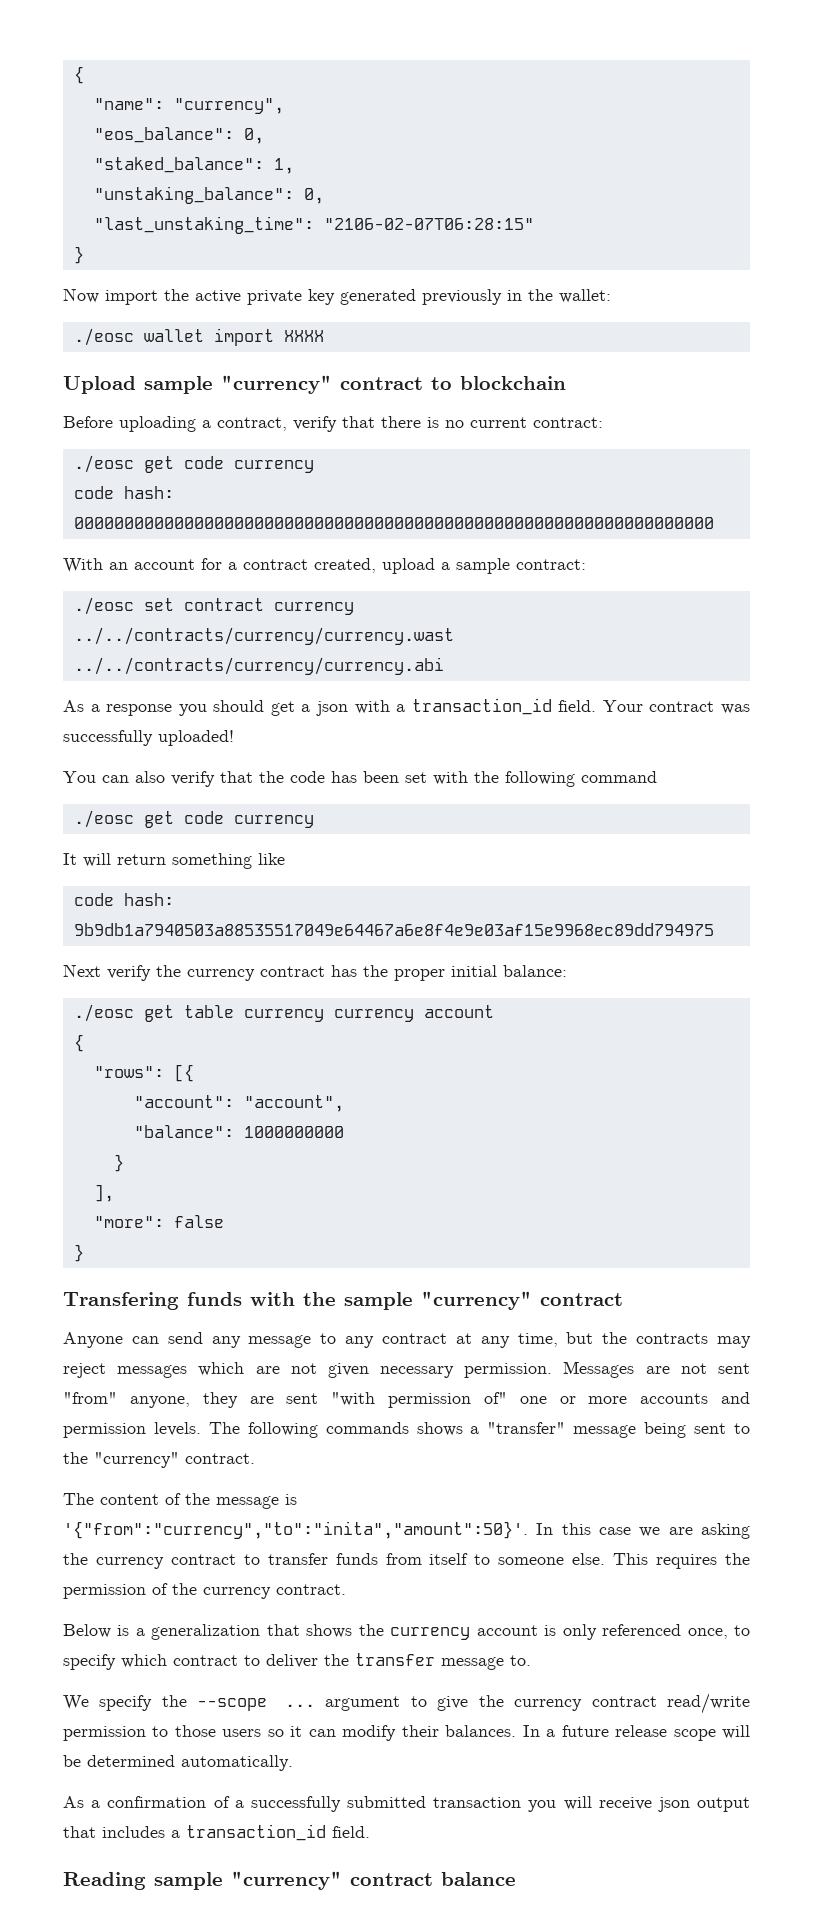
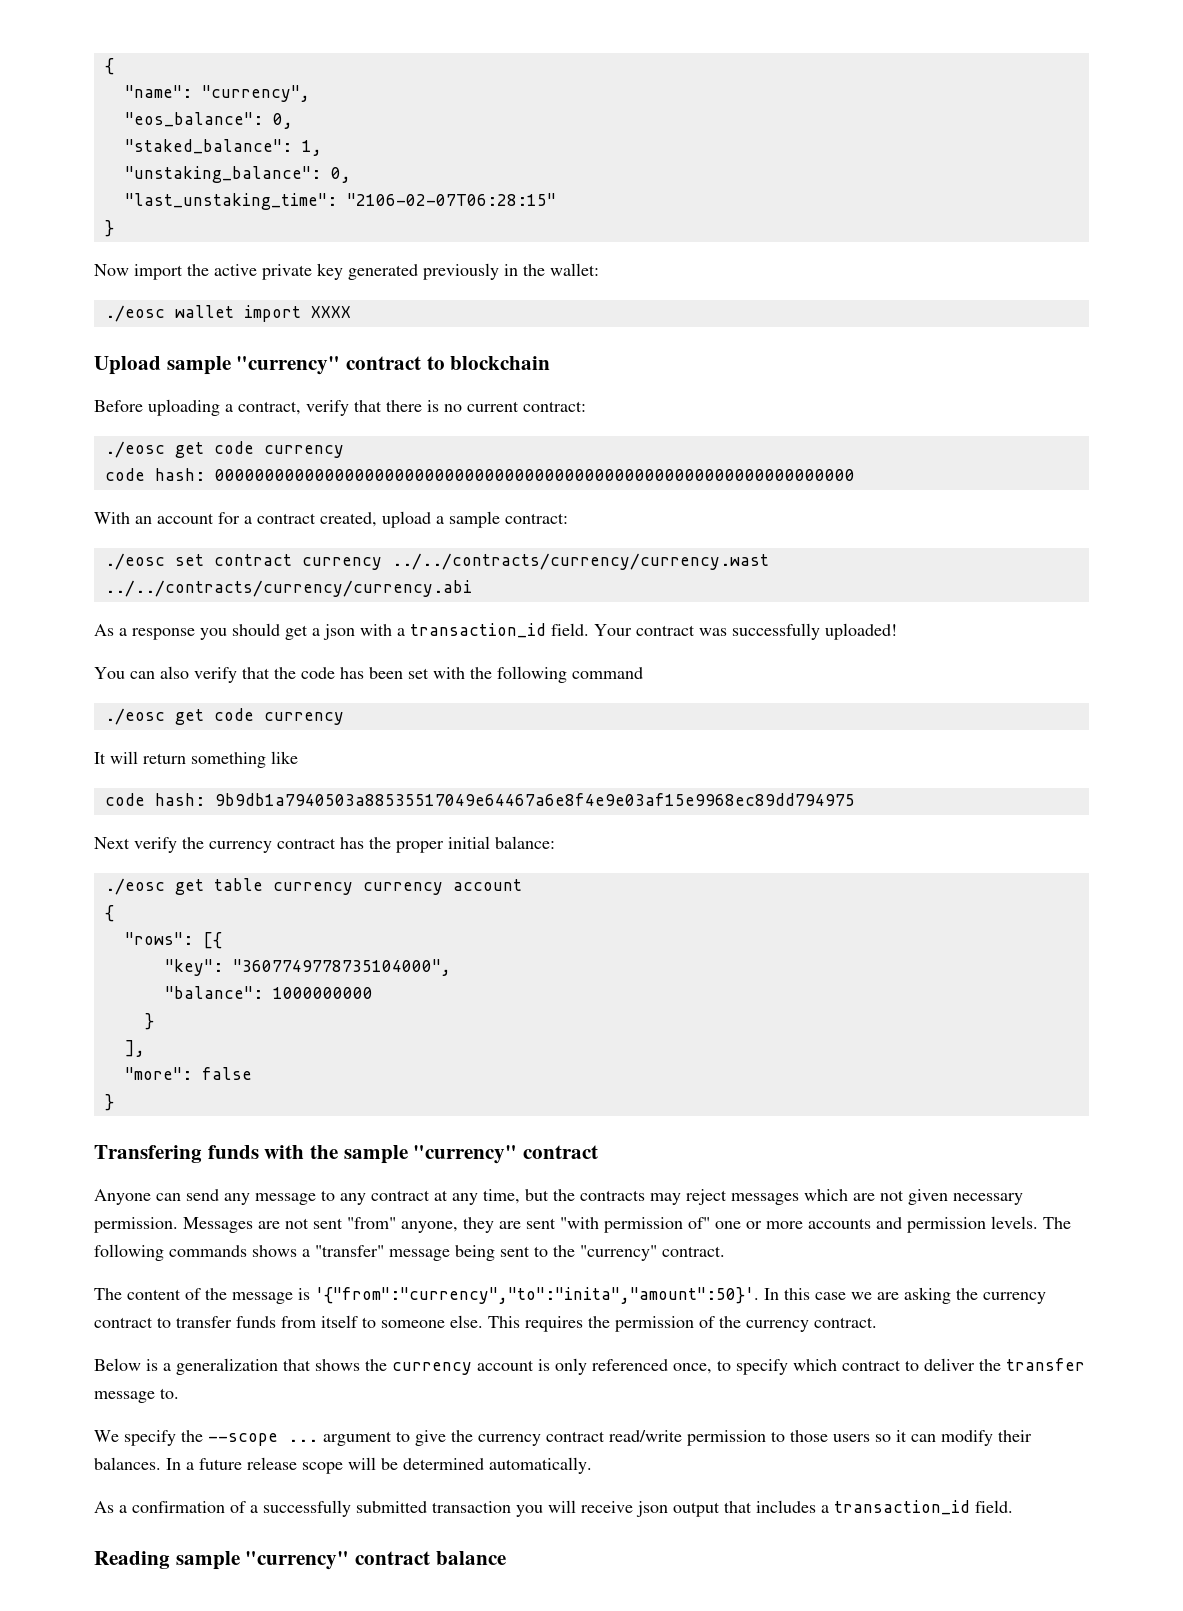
[133,1095,344,1112] "account": "account", -> [164,959,451,976] "key": "3607749778735104000",

